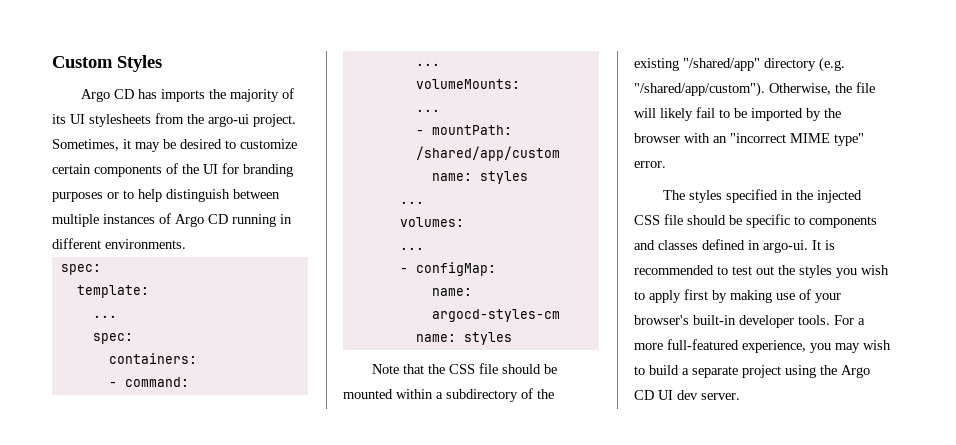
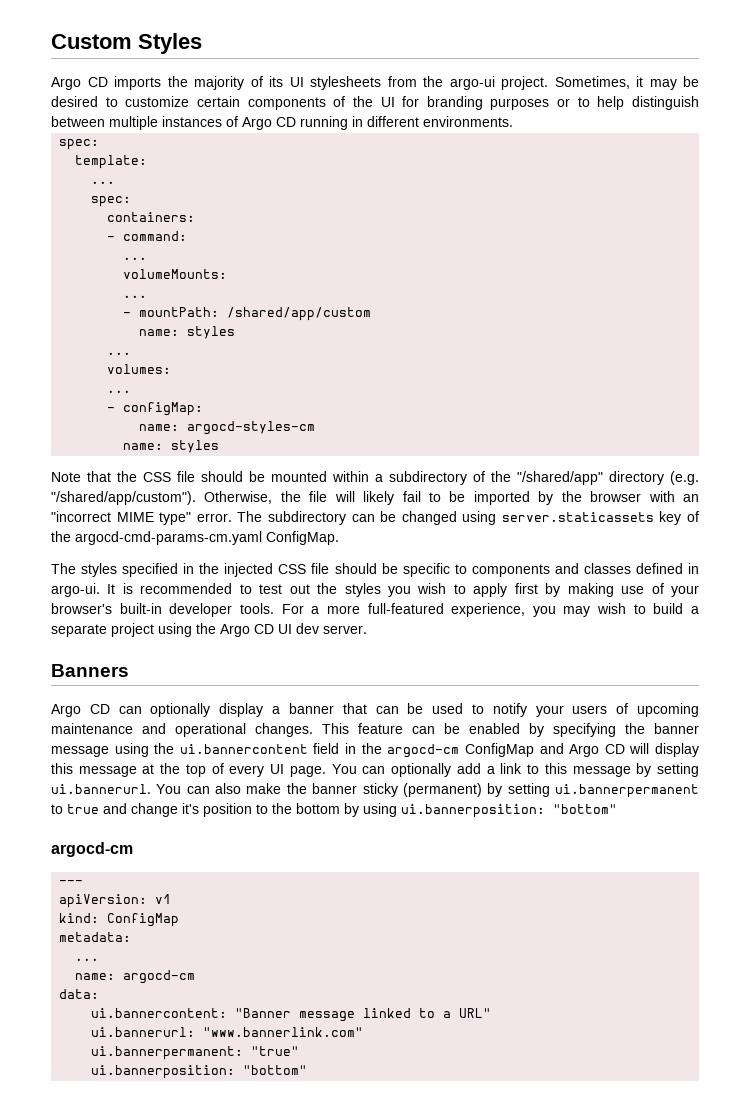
[137,89,157,99] has -> (108, 82) none
[634,58,679,71] existing -> (511, 476) none
(666, 164) none -> [237,511,699,525] [51,531,339,545] The subdirectory can be changed using server.staticassets key of the argocd-cmd-params-cm.yaml ConfigMap.
(740, 396) none -> [51,664,129,677] [51,703,699,717] [51,723,699,737] [51,743,700,758] [51,763,699,777] [51,783,700,798] [51,803,617,818] [51,842,133,857] [59,880,84,885] [59,894,172,908] [59,913,180,927] [59,932,132,942] [75,958,100,961] [75,970,196,984] [59,989,100,999] [91,1008,492,1022] [91,1027,364,1037] [91,1046,300,1060] [91,1065,308,1079] // Banners // Argo CD can optionally display a banner that can be used to notify your users of upcoming maintenance and operational changes. This feature can be enabled by specifying the banner message using the ui.bannercontent field in the argocd-cm ConfigMap and Argo CD will display this message at the top of every UI page. You can optionally add a link to this message by setting ui.bannerurl. You can also make the banner sticky (permanent) by setting ui.bannerpermanent to true and change it's position to the bottom by using ui.bannerposition: "bottom" // argocd-cm // --- // apiVersion: v1 // kind: ConfigMap // metadata: // ... // name: argocd-cm // data: // ui.bannercontent: "Banner message linked to a URL" // ui.bannerurl: "www.bannerlink.com" // ui.bannerpermanent: "true" // ui.bannerposition: "bottom"

